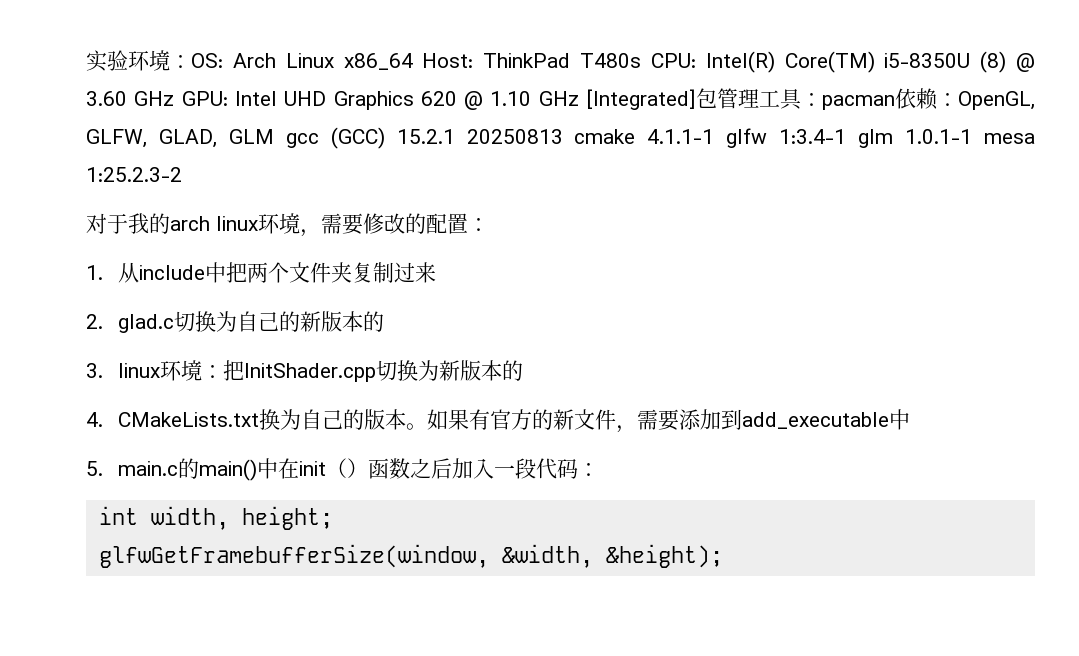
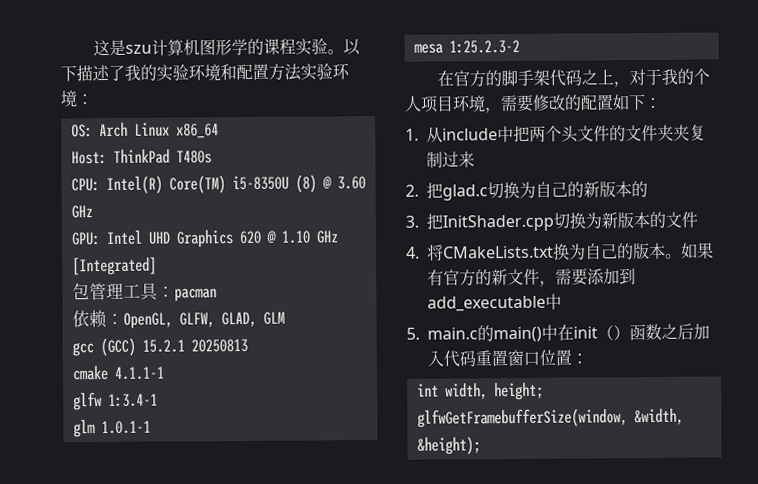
(86, 61) none -> [93,38,362,57] [60,63,302,82] 这是szu计算机图形学的课程实验。以下描述了我的实验环境和配置方法
(191, 61) none -> (93, 99) //
(413, 61) none -> (219, 131) //
(641, 60) none -> (212, 157) //
(175, 98) none -> (93, 212) //
(696, 99) none -> (157, 266) //
(895, 102) none -> (217, 295) //
(274, 136) none -> (285, 318) //
(563, 136) none -> (248, 345) //
(715, 136) none -> (165, 373) //
(847, 136) none -> (158, 400) //
(973, 136) none -> (151, 427) //
[86,213,258,234] 对于我的arch linux -> [437,68,711,88] [404,95,454,113] 在官方的脚手架代码之上，对于我的个人项目
(468, 223) none -> [612,94,646,111] 如下
[288,262,331,283] 文件 -> [561,124,674,143] 头文件的文件夹
(103, 321) none -> [426,182,443,199] 把
[117,360,223,381] linux环境： -> (419, 221) none
(523, 370) none -> [665,211,698,228] 文件
(103, 419) none -> [427,244,444,261] 将
[493,458,578,479] 一段代码 -> [443,349,572,368] 代码重置窗口位置

